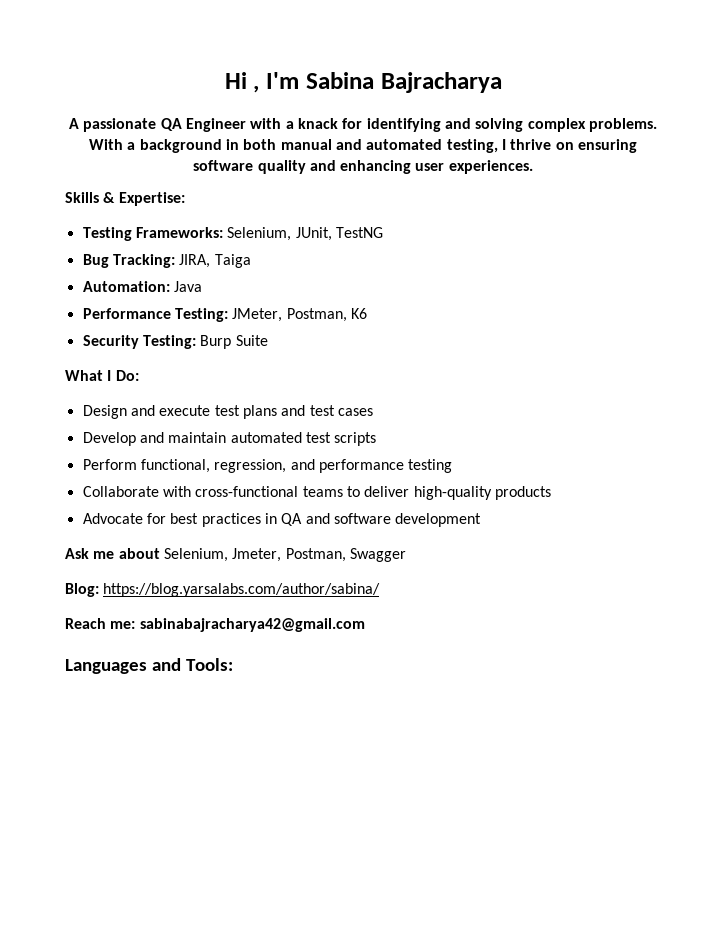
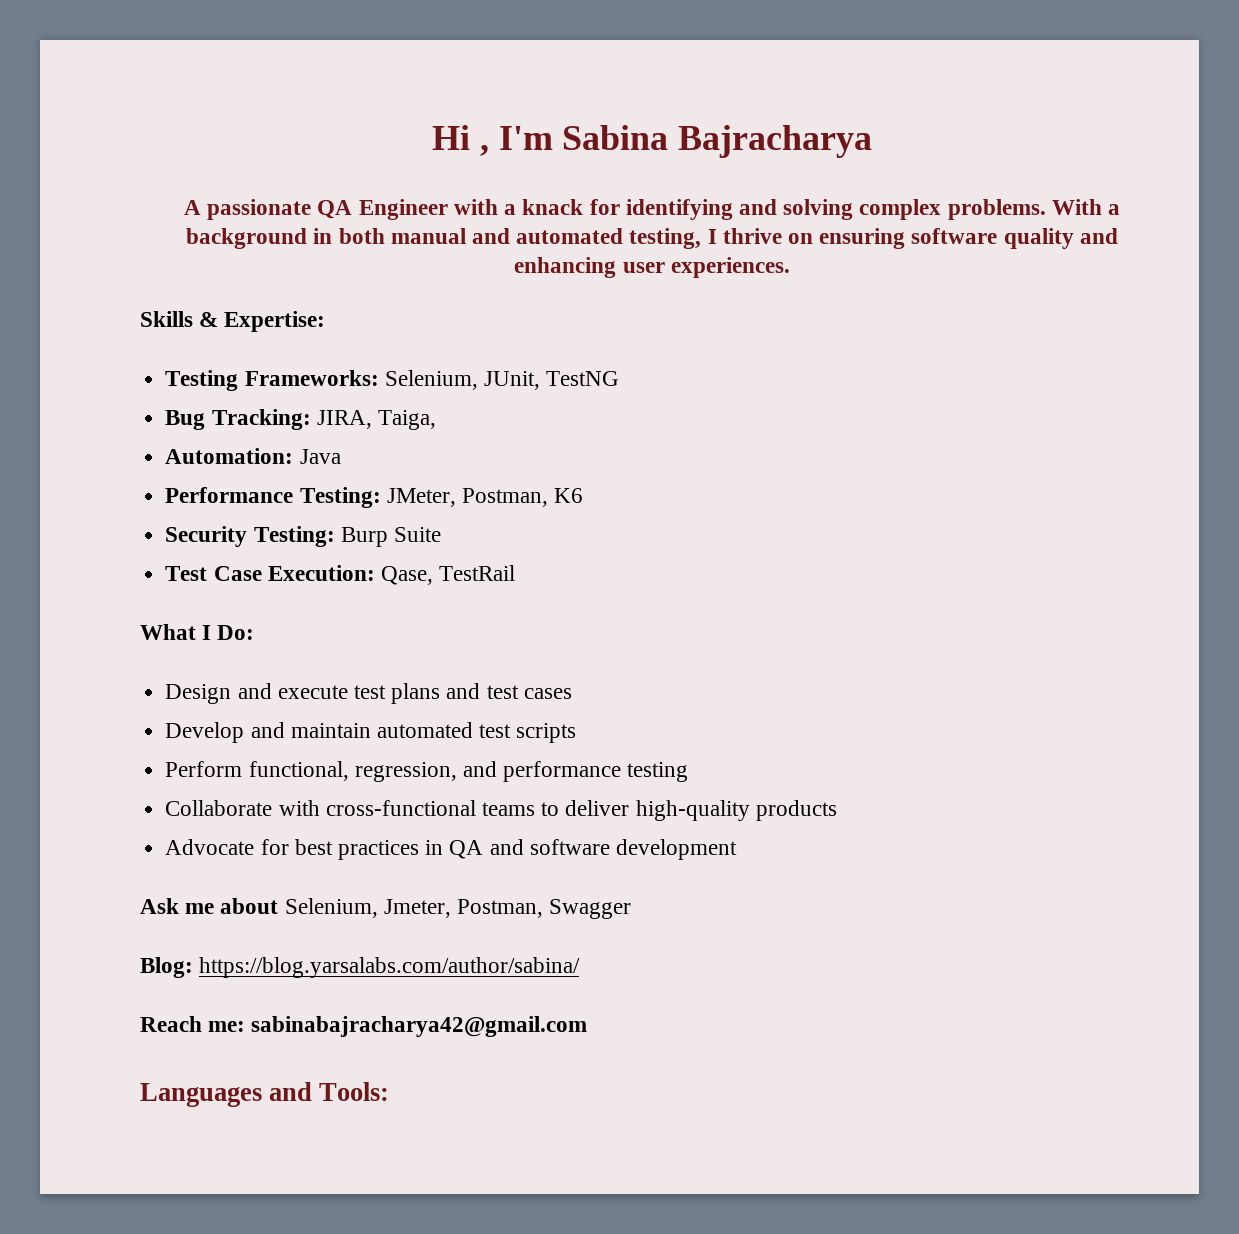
[214,254,251,268] Taiga -> [377,410,436,430] Taiga,
(268, 340) none -> [165,565,516,585] // Test Case Execution: Qase, TestRail

